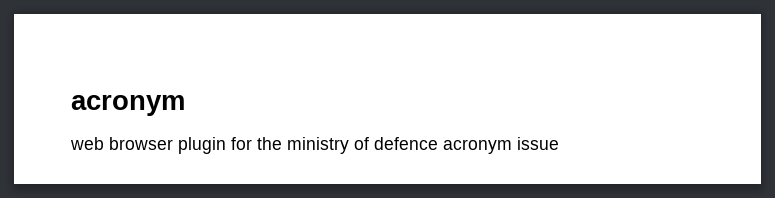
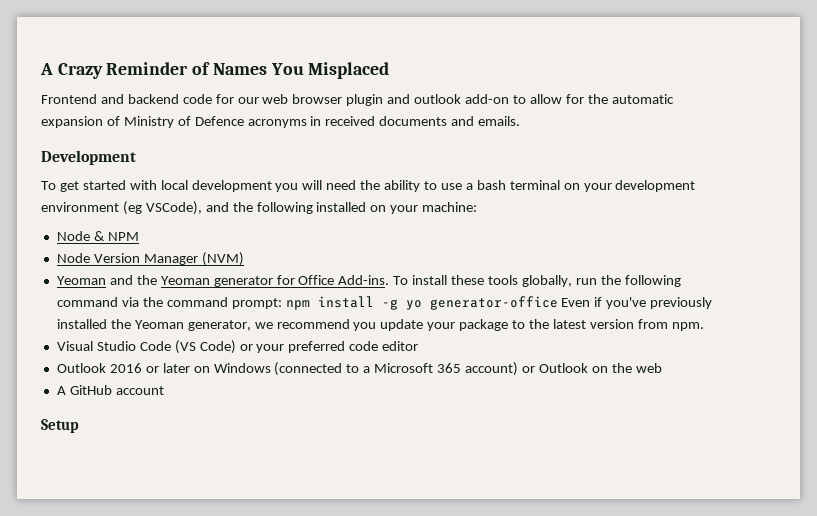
[71,95,185,116] [70,137,559,154] acronym // web browser plugin for the ministry of defence acronym issue -> [40,62,390,79] [41,94,674,106] [41,116,521,128] [41,150,136,165] [41,180,696,192] [41,201,478,215] [56,231,139,241] [56,252,244,266] [56,275,681,287] [56,296,713,310] [56,319,704,331] [56,340,419,354] [56,362,662,376] [56,385,164,395] [41,419,79,433] A Crazy Reminder of Names You Misplaced // Frontend and backend code for our web browser plugin and outlook add-on to allow for the automatic expansion of Ministry of Defence acronyms in received documents and emails. // Development // To get started with local development you will need the ability to use a bash terminal on your development environment (eg VSCode), and the following installed on your machine: // Node & NPM // Node Version Manager (NVM) // Yeoman and the Yeoman generator for Office Add-ins. To install these tools globally, run the following command via the command prompt: npm install -g yo generator-office Even if you've previously installed the Yeoman generator, we recommend you update your package to the latest version from npm. // Visual Studio Code (VS Code) or your preferred code editor // Outlook 2016 or later on Windows (connected to a Microsoft 365 account) or Outlook on the web // A GitHub account // Setup

